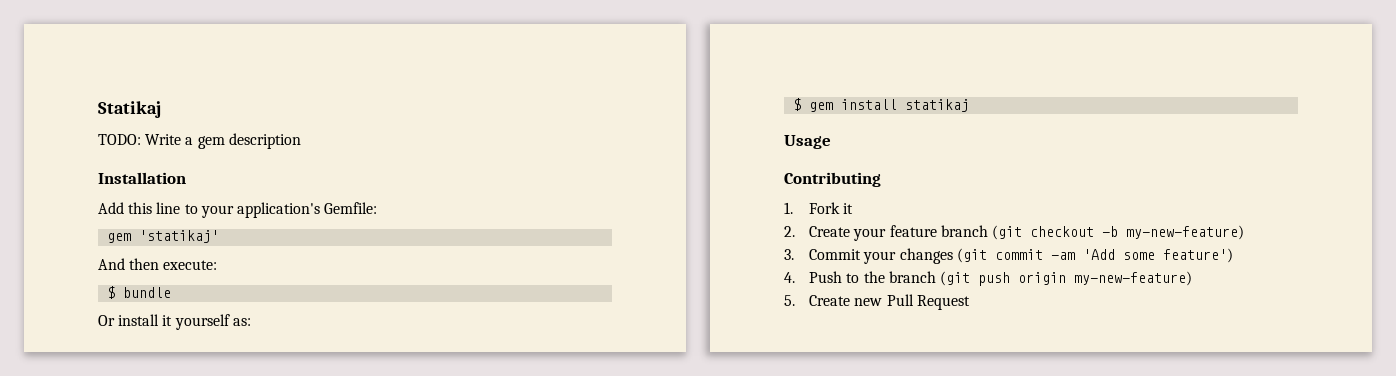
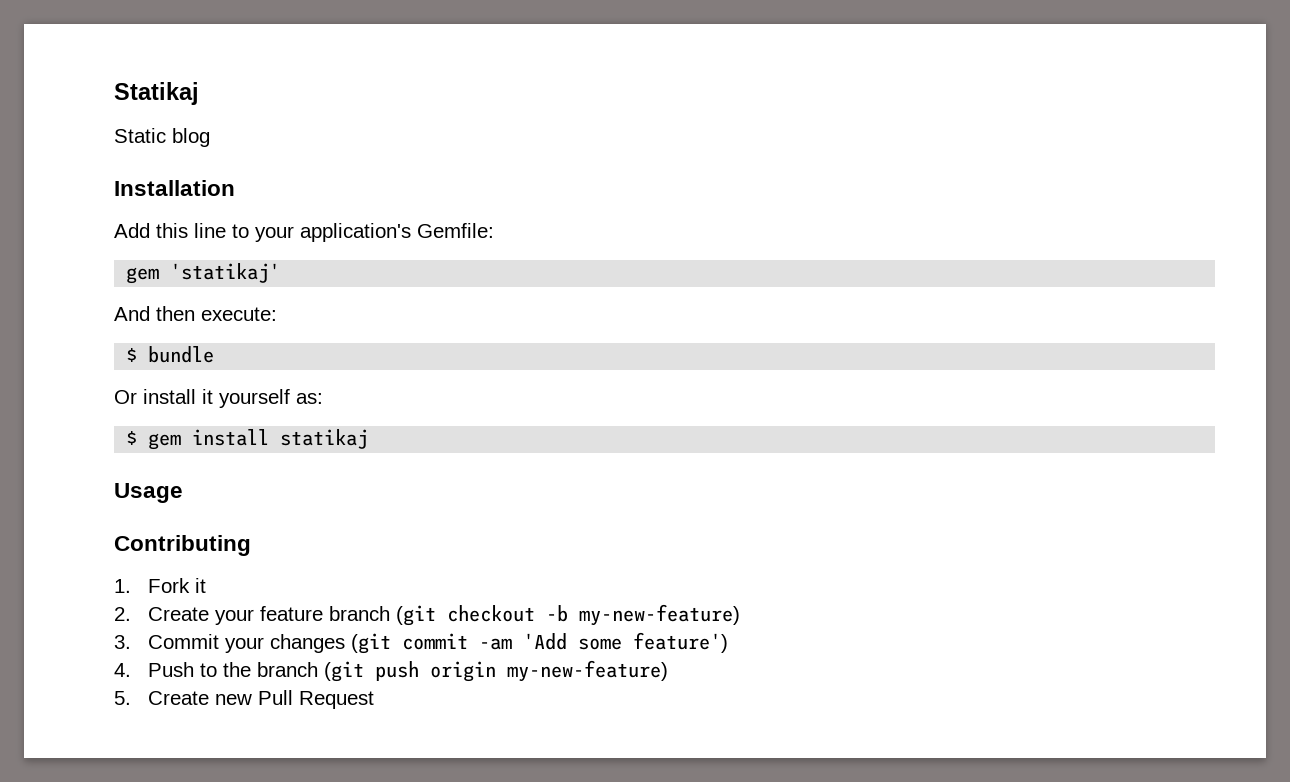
[98,133,301,149] TODO: Write a gem description -> [114,128,210,147] Static blog

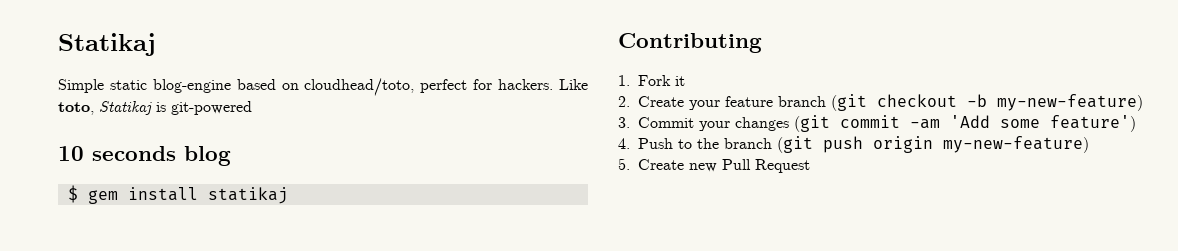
[114,128,210,147] [114,180,235,196] [114,223,494,242] [126,263,281,284] [114,306,277,321] [126,346,215,363] [114,389,323,408] Static blog // Installation // Add this line to your application's Gemfile: // gem 'statikaj' // And then execute: // $ bundle // Or install it yourself as: -> [58,78,589,96] [58,101,252,115] [58,146,231,166] Simple static blog-engine based on cloudhead/toto, perfect for hackers. Like toto, Statikaj is git-powered // 10 seconds blog
[114,483,183,503] // Usage -> (288, 195) none

